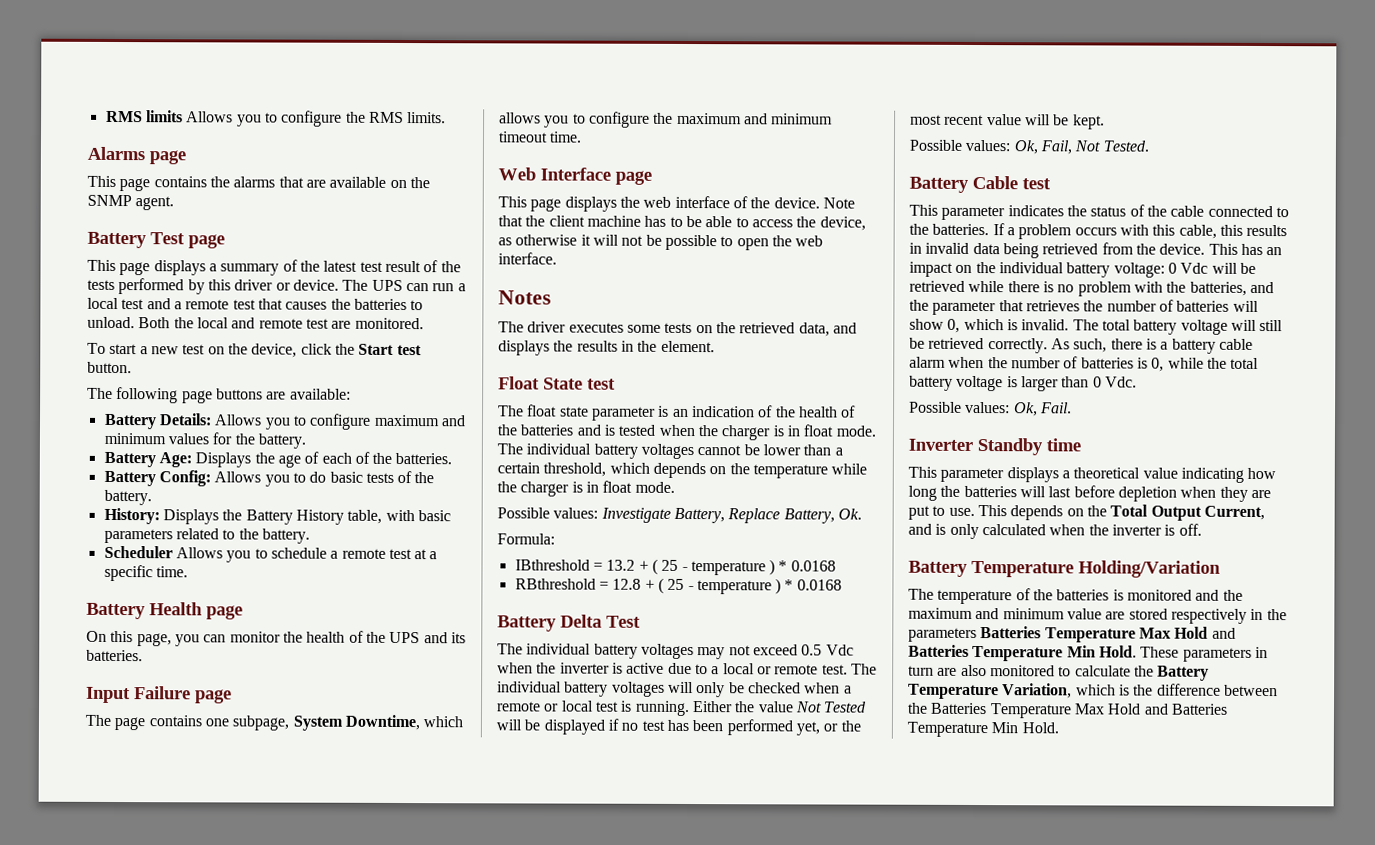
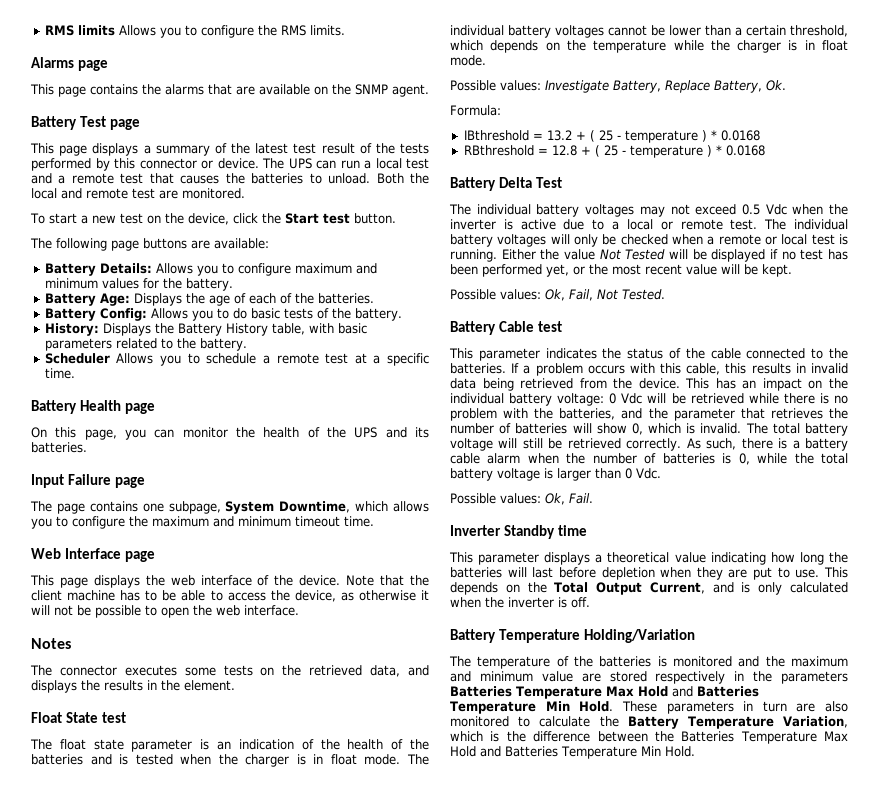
[234,279,274,291] driver -> [139,158,197,169] connector
[527,321,567,333] driver -> [59,665,117,676] connector

